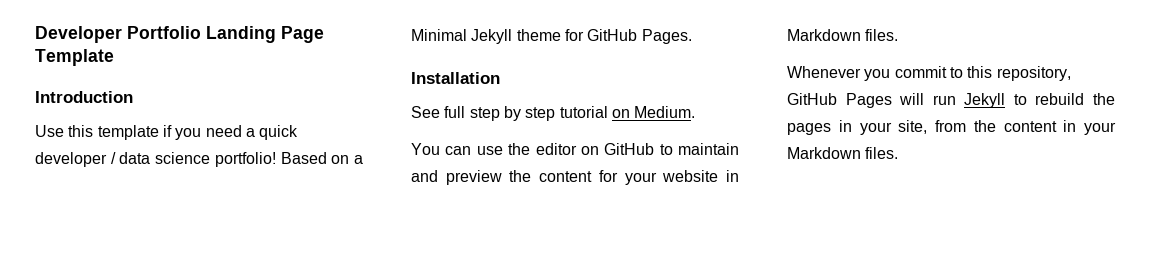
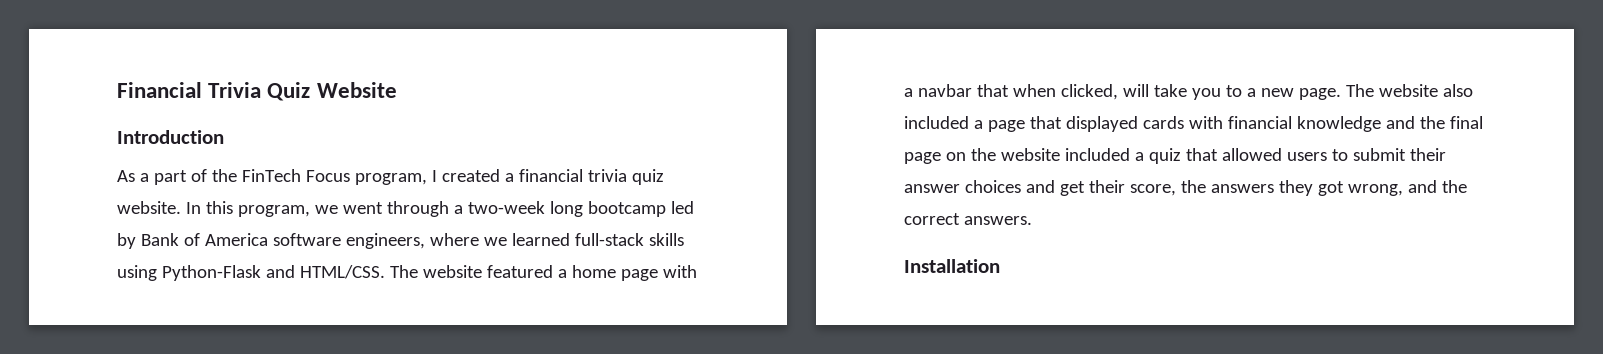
[35,26,324,43] [35,49,114,66] [35,91,133,103] [35,125,299,140] [35,152,363,167] [411,29,692,44] [411,72,500,84] [411,106,696,121] [411,143,739,155] [411,170,739,185] [787,29,899,41] [787,66,1071,81] [787,93,1115,108] [787,120,1116,135] [787,147,899,159] Developer Portfolio Landing Page Template // Introduction // Use this template if you need a quick developer / data science portfolio! Based on a Minimal Jekyll theme for GitHub Pages. // Installation // See full step by step tutorial on Medium. // You can use the editor on GitHub to maintain and preview the content for your website in Markdown files. // Whenever you commit to this repository, GitHub Pages will run Jekyll to rebuild the pages in your site, from the content in your Markdown files. -> [117,82,397,101] [117,130,224,144] [117,169,664,185] [117,201,694,217] [117,233,684,249] [117,265,697,281] [904,84,1473,100] [904,116,1483,132] [904,148,1446,164] [904,180,1467,196] [904,213,1032,225] [904,259,1000,273] Financial Trivia Quiz Website // Introduction // As a part of the FinTech Focus program, I created a financial trivia quiz website. In this program, we went through a two-week long bootcamp led by Bank of America software engineers, where we learned full-stack skills using Python-Flask and HTML/CSS. The website featured a home page with a navbar that when clicked, will take you to a new page. The website also included a page that displayed cards with financial knowledge and the final page on the website included a quiz that allowed users to submit their answer choices and get their score, the answers they got wrong, and the correct answers. // Installation

